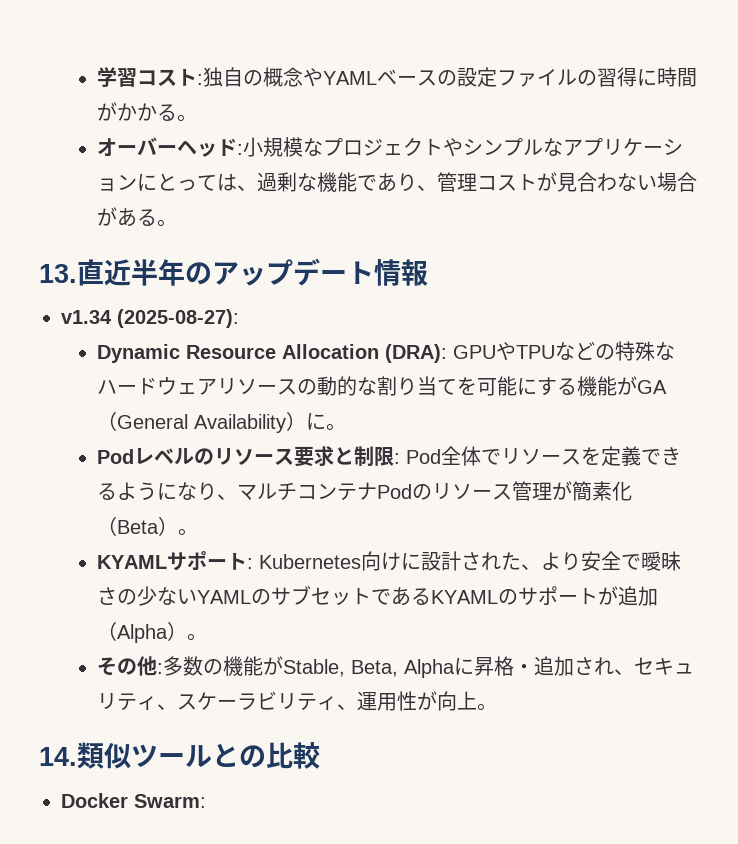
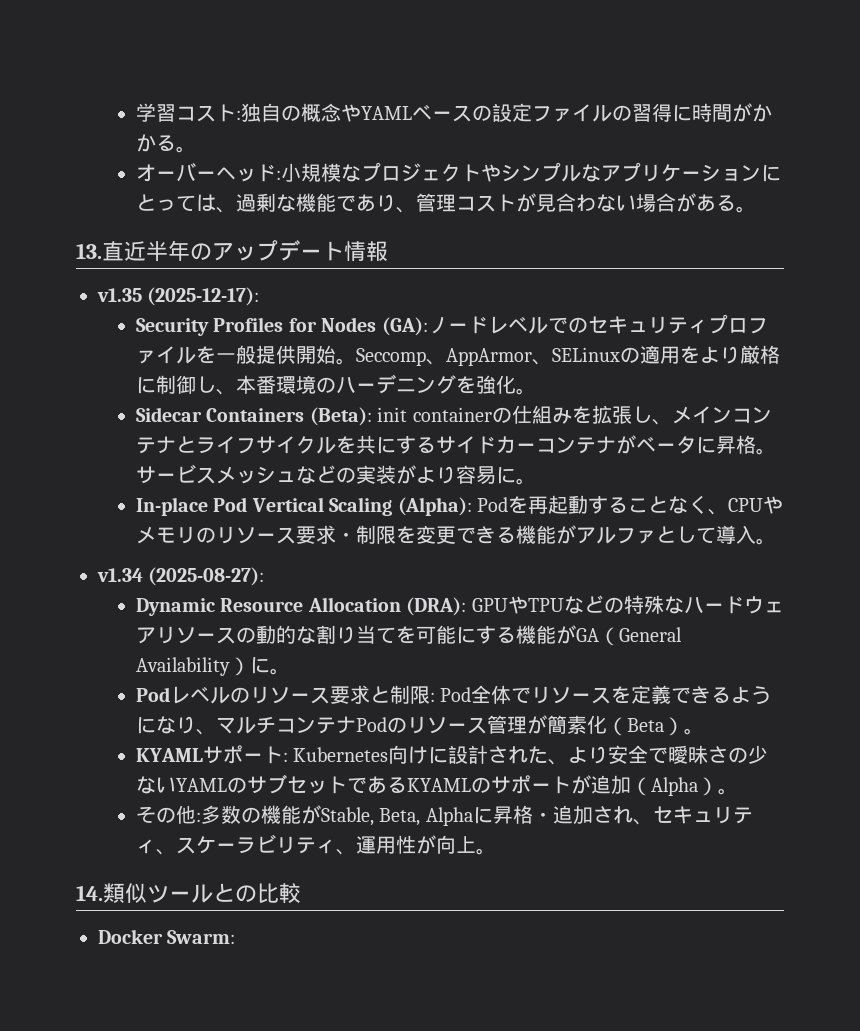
(428, 272) none -> [97,287,260,306] [135,314,768,336] [135,345,780,366] [135,374,536,395] [135,405,772,426] [135,435,776,455] [135,464,536,485] [135,495,783,516] [135,525,776,545] // v1.35 (2025-12-17): // Security Profiles for Nodes (GA):ノードレベルでのセキュリティプロファイルを一般提供開始。Seccomp、AppArmor、SELinuxの適用をより厳格に制御し、本番環境のハーデニングを強化。 // Sidecar Containers (Beta): init containerの仕組みを拡張し、メインコンテナとライフサイクルを共にするサイドカーコンテナがベータに昇格。サービスメッシュなどの実装がより容易に。 // In-place Pod Vertical Scaling (Alpha): Podを再起動することなく、CPUやメモリのリソース要求・制限を変更できる機能がアルファとして導入。

